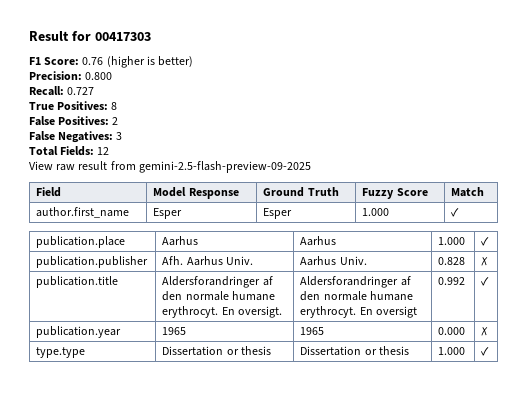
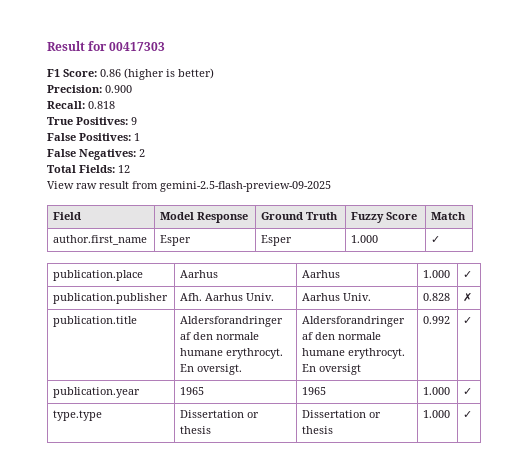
[82,57,104,65] 0.76 -> [100,69,121,77] 0.86
[85,72,113,80] 0.800 -> [105,85,132,93] 0.900
[67,87,95,95] 0.727 -> [88,101,115,109] 0.818
[111,102,118,110] 8 -> [131,117,137,125] 9
[112,117,119,125] 2 -> [134,133,140,141] 1
[116,132,123,140] 3 -> [139,149,145,157] 2
[438,327,466,335] [481,327,489,336] 0.000 | ✗ -> [423,387,451,395] [463,388,473,395] 1.000 | ✓

